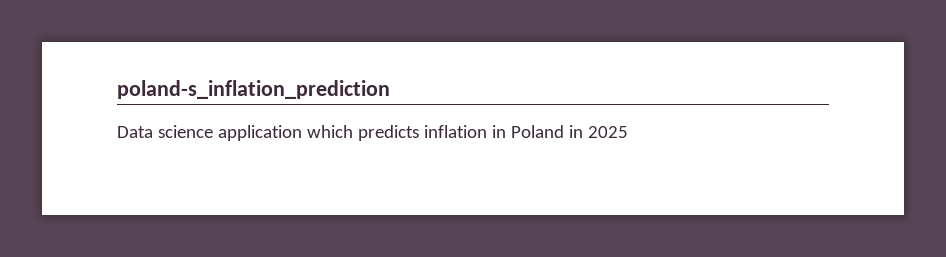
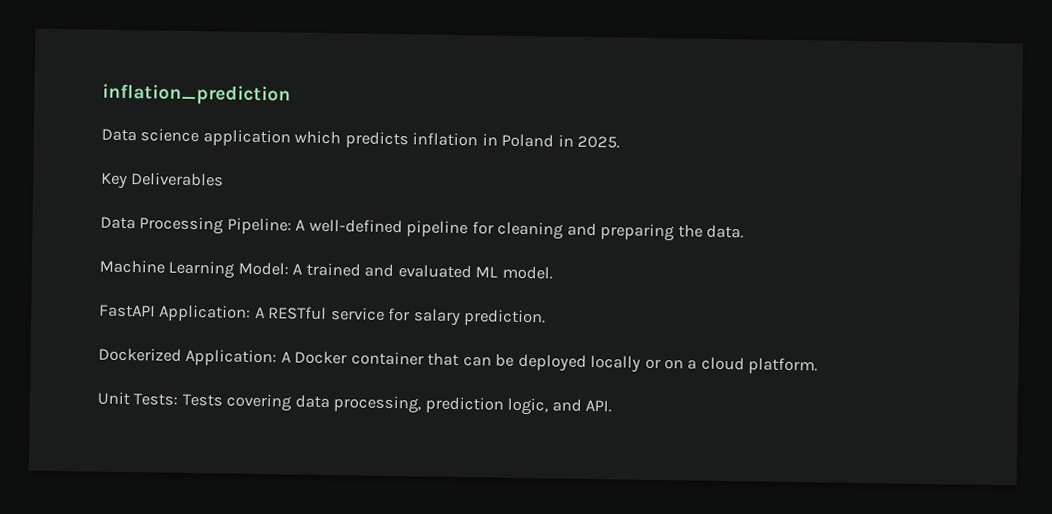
[117,80,390,99] poland-s_inflation_prediction -> [102,83,291,106] inflation_prediction
[587,126,628,138] 2025 -> [577,135,621,149] [100,172,225,190] [100,216,745,242] [99,259,553,280] [99,304,547,327] [98,347,819,375] [97,391,613,416] 2025. // Key Deliverables // Data Processing Pipeline: A well-defined pipeline for cleaning and preparing the data. // Machine Learning Model: A trained and evaluated ML model. // FastAPI Application: A RESTful service for salary prediction. // Dockerized Application: A Docker container that can be deployed locally or on a cloud platform. // Unit Tests: Tests covering data processing, prediction logic, and API.

